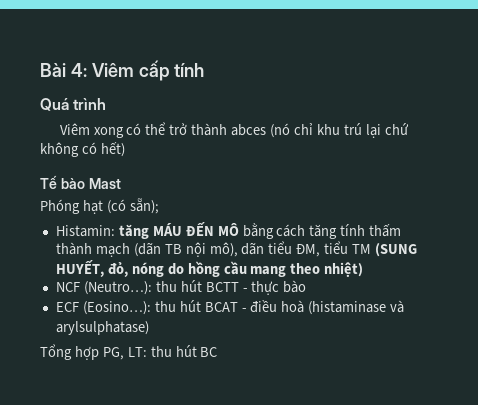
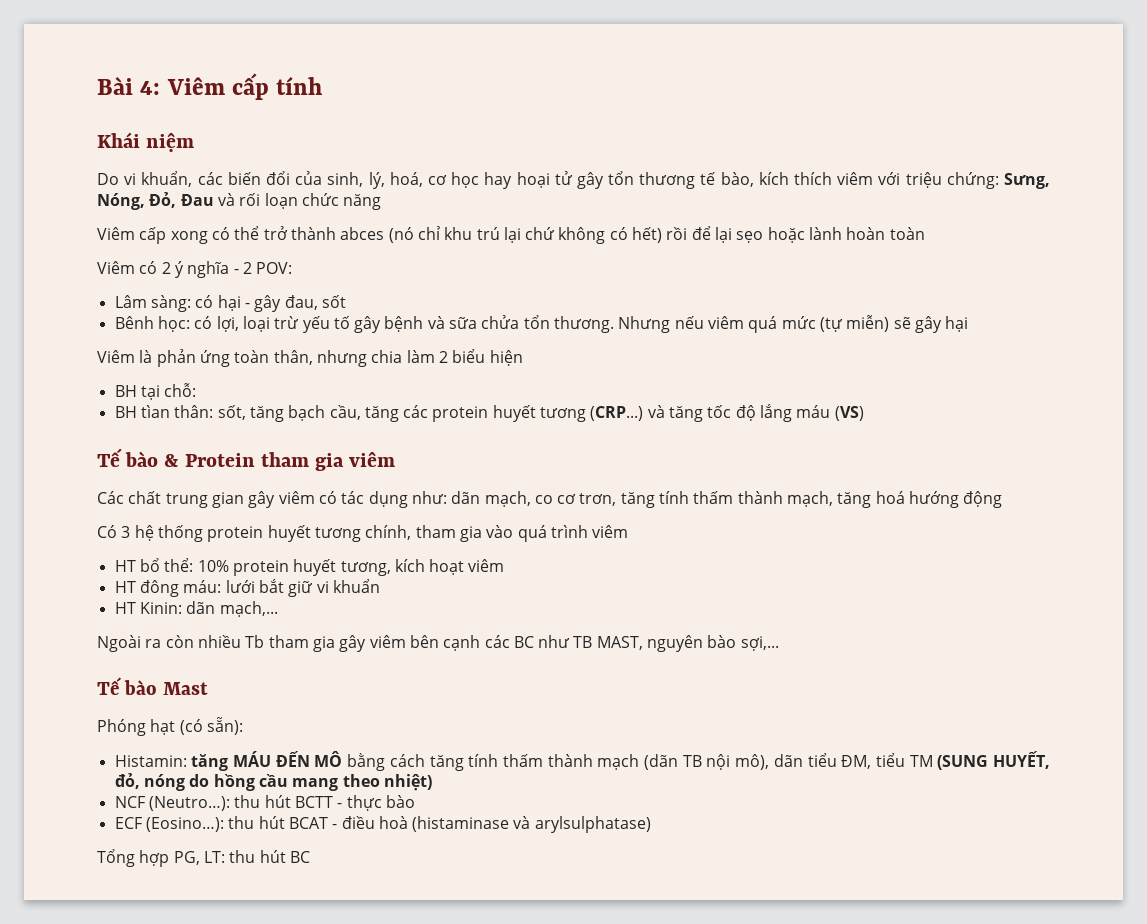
[40,98,107,111] [59,123,90,135] Quá trình // Viêm -> [97,132,195,152] [97,171,1051,189] [97,192,382,210] [97,227,167,244] Khái niệm // Do vi khuẩn, các biến đổi của sinh, lý, hoá, cơ học hay hoại tử gây tổn thương tế bào, kích thích viêm với triệu chứng: Sưng, Nóng, Đỏ, Đau và rối loạn chức năng // Viêm cấp
(125, 149) none -> [666,226,925,243] [97,261,293,278] [114,295,346,312] [114,315,969,333] [97,349,523,367] [114,383,197,400] [114,404,864,422] [97,448,396,471] [97,491,1003,508] [97,525,629,542] [114,558,505,576] [114,579,380,597] [114,601,278,617] [97,635,779,652] rồi để lại sẹo hoặc lành hoàn toàn // Viêm có 2 ý nghĩa - 2 POV: // Lâm sàng: có hại - gây đau, sốt // Bênh học: có lợi, loại trừ yếu tố gây bệnh và sữa chửa tổn thương. Nhưng nếu viêm quá mức (tự miễn) sẽ gây hại // Viêm là phản ứng toàn thân, nhưng chia làm 2 biểu hiện // BH tại chỗ: // BH tìan thân: sốt, tăng bạch cầu, tăng các protein huyết tương (CRP...) và tăng tốc độ lắng máu (VS) // Tế bào & Protein tham gia viêm // Các chất trung gian gây viêm có tác dụng như: dãn mạch, co cơ trơn, tăng tính thấm thành mạch, tăng hoá hướng động // Có 3 hệ thống protein huyết tương chính, tham gia vào quá trình viêm // HT bổ thể: 10% protein huyết tương, kích hoạt viêm // HT đông máu: lưới bắt giữ vi khuẩn // HT Kinin: dãn mạch,... // Ngoài ra còn nhiều Tb tham gia gây viêm bên cạnh các BC như TB MAST, nguyên bào sợi,...
[129,198,159,214] sẵn); -> [206,717,243,735] sẵn):

